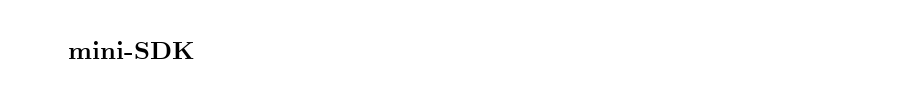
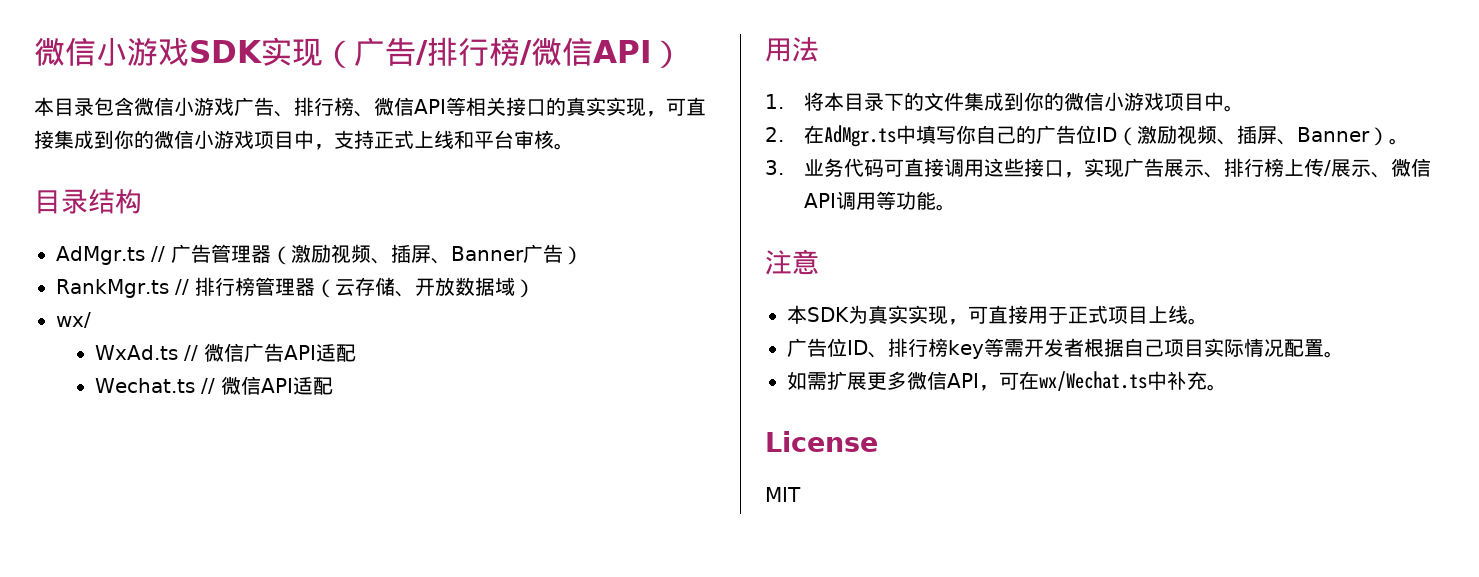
[68,41,195,59] mini-SDK -> [34,37,683,68] [34,97,706,117] [34,130,574,150] [34,189,142,214] [56,244,583,265] [56,277,535,298] [56,312,91,328] [95,343,357,362] [95,376,334,395] [765,37,819,62] [765,92,1245,112] [765,125,1410,147] [765,158,1432,178] [804,191,957,211] [765,249,819,275] [787,305,1208,325] [787,338,1344,359] [787,371,1227,391] [765,431,878,452] [765,487,801,502] 微信小游戏SDK实现（广告/排行榜/微信API） // 本目录包含微信小游戏广告、排行榜、微信API等相关接口的真实实现，可直接集成到你的微信小游戏项目中，支持正式上线和平台审核。 // 目录结构 // AdMgr.ts // 广告管理器（激励视频、插屏、Banner广告） // RankMgr.ts // 排行榜管理器（云存储、开放数据域） // wx/ // WxAd.ts // 微信广告API适配 // Wechat.ts // 微信API适配 // 用法 // 1.将本目录下的文件集成到你的微信小游戏项目中。 // 2.在AdMgr.ts中填写你自己的广告位ID（激励视频、插屏、Banner）。 // 3.业务代码可直接调用这些接口，实现广告展示、排行榜上传/展示、微信API调用等功能。 // 注意 // 本SDK为真实实现，可直接用于正式项目上线。 // 广告位ID、排行榜key等需开发者根据自己项目实际情况配置。 // 如需扩展更多微信API，可在wx/Wechat.ts中补充。 // License // MIT

